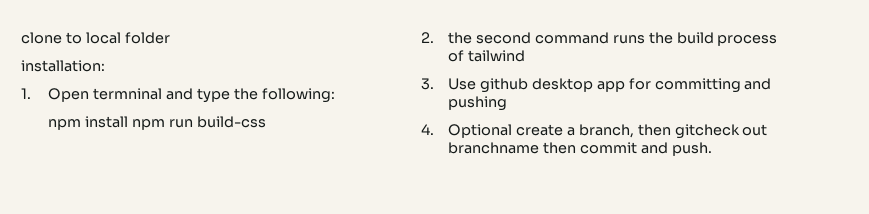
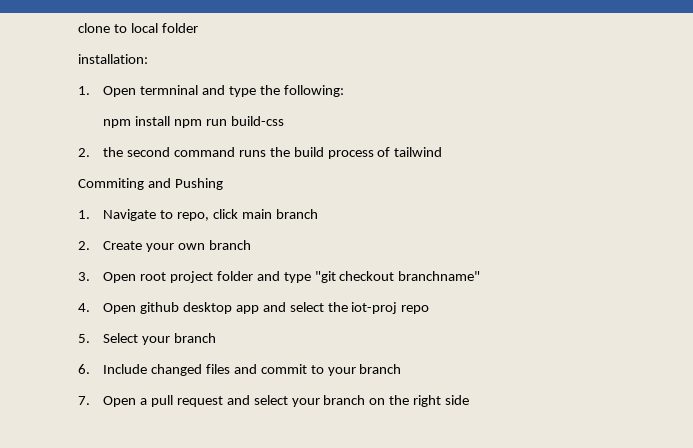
[421,78,772,93] [447,96,507,111] [421,124,768,139] [447,142,712,156] 3. Use github desktop app for committing and pushing // 4. Optional create a branch, then gitcheck out branchname then commit and push. -> [78,178,223,190] [78,209,318,221] [78,240,251,252] [78,271,481,283] [78,302,430,314] [78,333,216,345] [78,364,402,376] [78,395,470,407] Commiting and Pushing // 1. Navigate to repo, click main branch // 2. Create your own branch // 3. Open root project folder and type "git checkout branchname" // 4. Open github desktop app and select the iot-proj repo // 5. Select your branch // 6. Include changed files and commit to your branch // 7. Open a pull request and select your branch on the right side

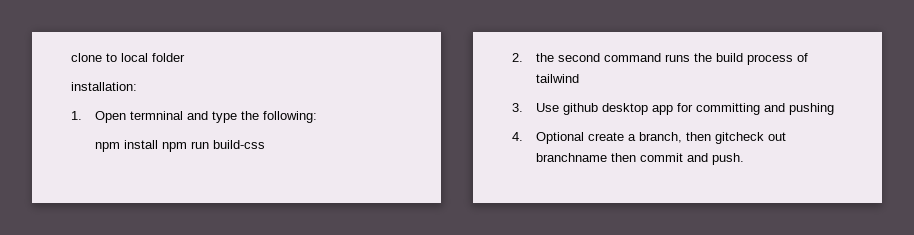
[78,178,223,190] [78,209,318,221] [78,240,251,252] [78,271,481,283] [78,302,430,314] [78,333,216,345] [78,364,402,376] [78,395,470,407] Commiting and Pushing // 1. Navigate to repo, click main branch // 2. Create your own branch // 3. Open root project folder and type "git checkout branchname" // 4. Open github desktop app and select the iot-proj repo // 5. Select your branch // 6. Include changed files and commit to your branch // 7. Open a pull request and select your branch on the right side -> [512,103,834,115] [512,132,786,144] [535,153,744,165] 3. Use github desktop app for committing and pushing // 4. Optional create a branch, then gitcheck out branchname then commit and push.

